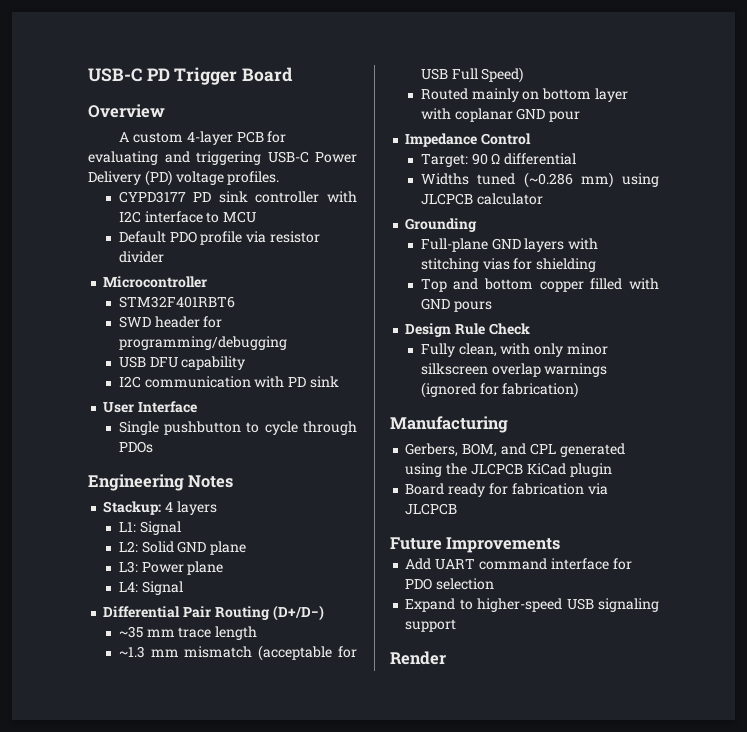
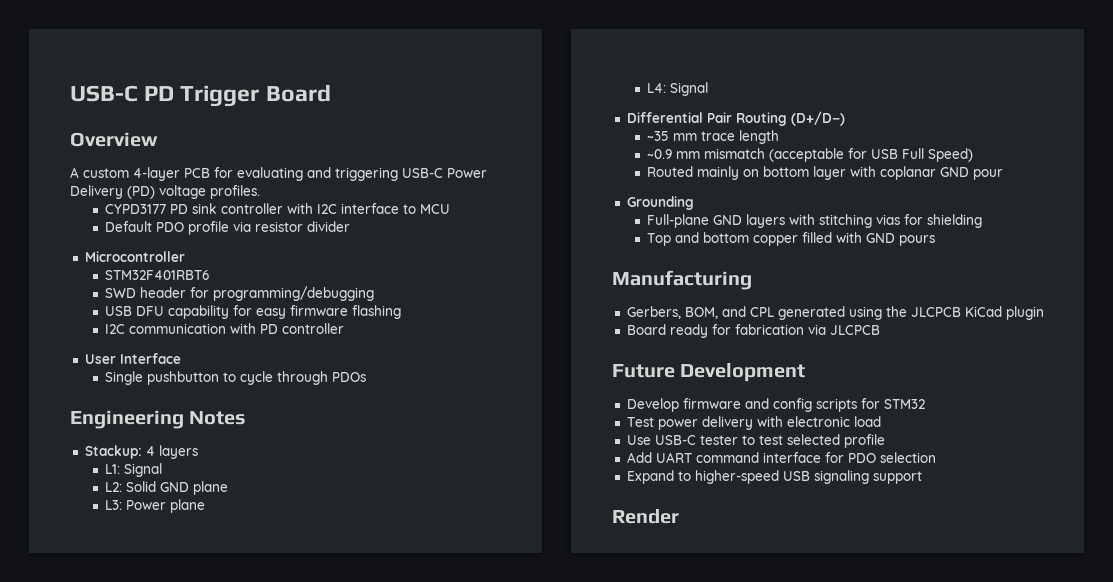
(246, 363) none -> [233,305,402,319] for easy firmware flashing
[309,376,339,388] sink -> [282,323,345,334] controller
[118,646,145,658] ~1.3 -> [647,149,673,159] ~0.9
[405,133,532,147] [420,153,577,167] [420,172,659,188] [420,193,543,205] // Impedance Control // Target: 90 Ω differential // Widths tuned (~0.286 mm) using JLCPCB calculator -> (1004, 174) none
[405,323,530,337] [420,343,608,357] [420,363,608,377] [420,382,579,398] // Design Rule Check // Fully clean, with only minor silkscreen overlap warnings (ignored for fabrication) -> (936, 240) none
[446,537,561,553] Improvements -> [680,363,806,382] [626,398,925,412] [626,416,881,430] [626,434,885,448] Development // Develop firmware and config scripts for STM32 // Test power delivery with electronic load // Use USB-C tester to test selected profile

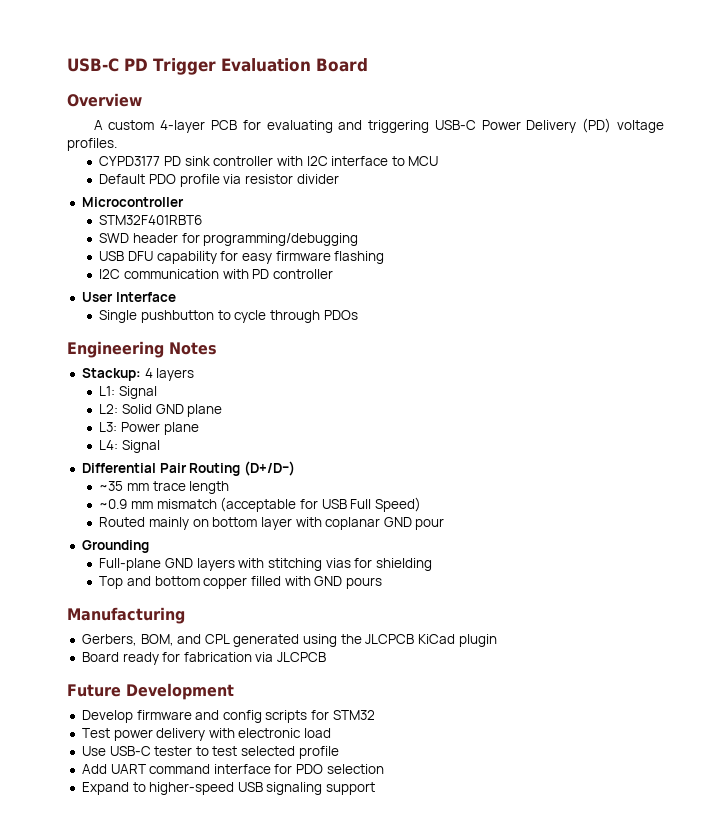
(260, 96) none -> [220,58,311,72] Evaluation
[612,509,679,524] // Render -> (376, 788) none

